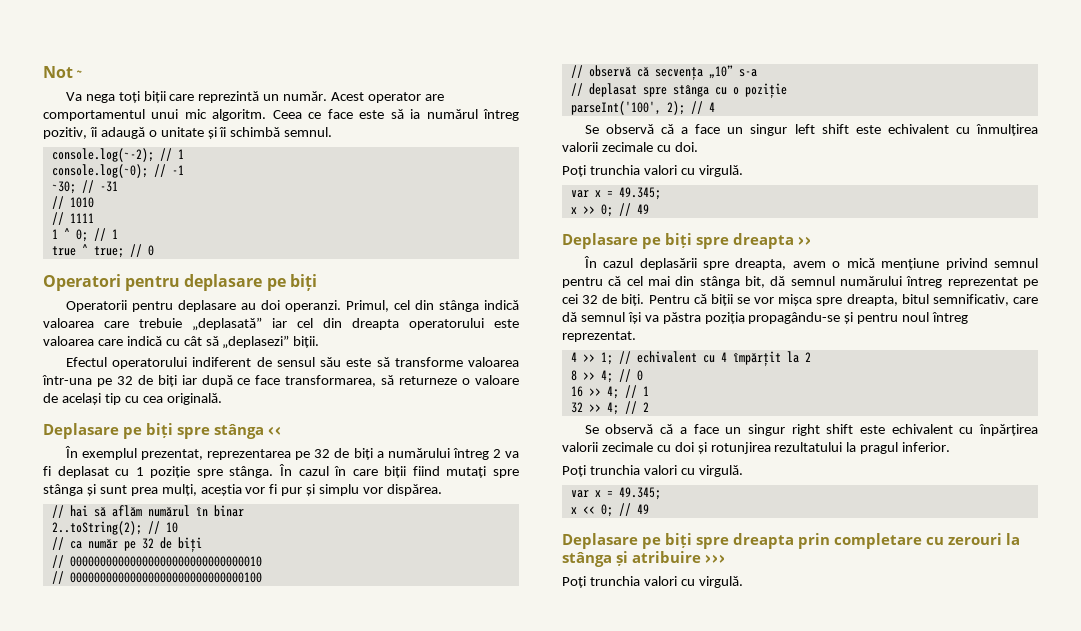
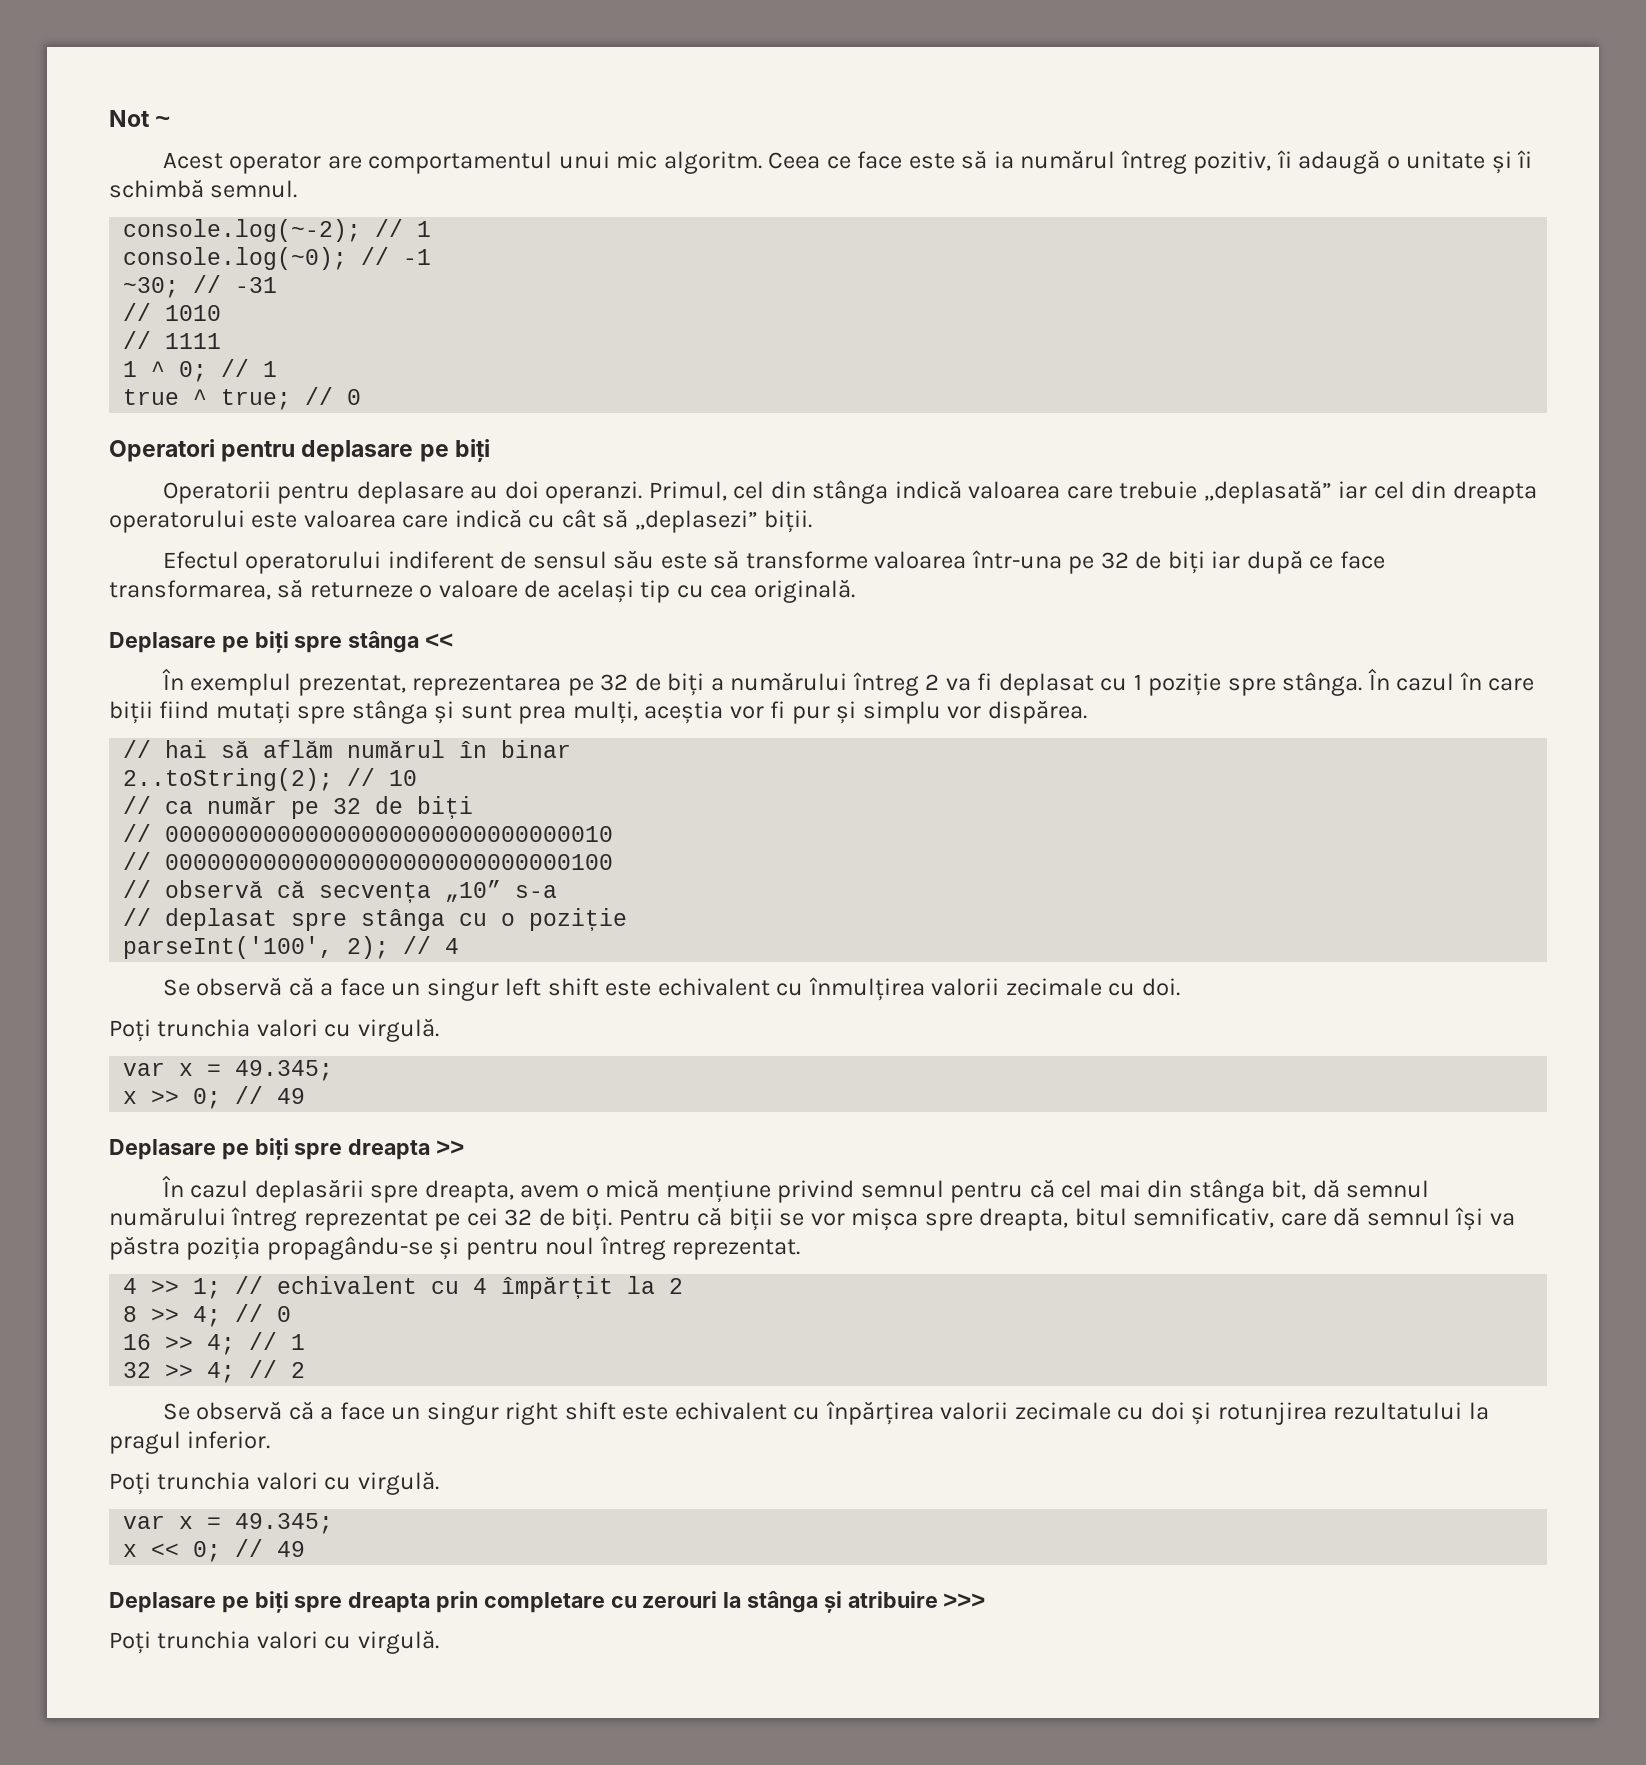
[65,91,328,103] Va nega toți biții care reprezintă un număr. -> (171, 121) none

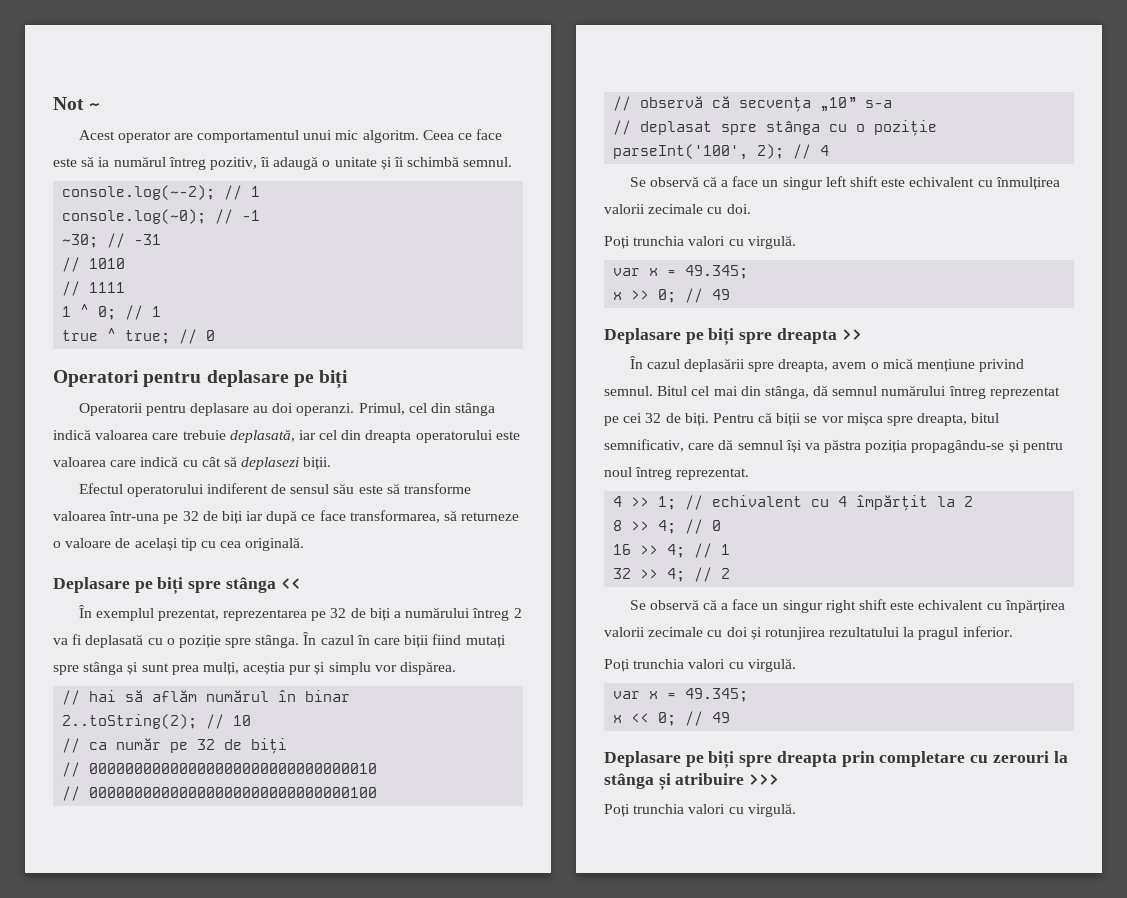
[1203,481,1332,504] „deplasată” -> [229,429,295,443] deplasată,
[634,510,758,533] „deplasezi” -> [241,457,300,470] deplasezi
[998,673,1142,696] deplasat cu 1 -> [85,634,175,648] deplasată cu o
[729,701,786,719] vor fi -> (286, 668) none
[860,1180,1055,1203] semnul pentru că -> [604,386,688,396] semnul. Bitul
[1188,1179,1307,1203] stânga bit, -> [764,386,809,399] stânga,

